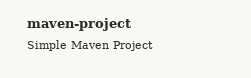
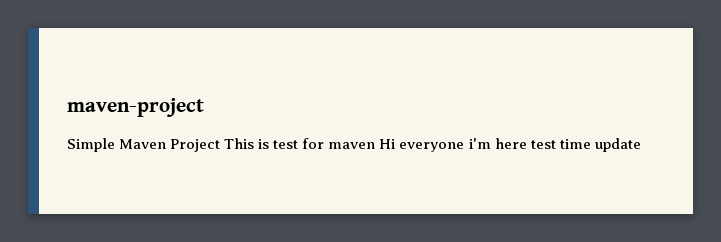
(153, 46) none -> [224,138,641,152] This is test for maven Hi everyone i'm here test time update

